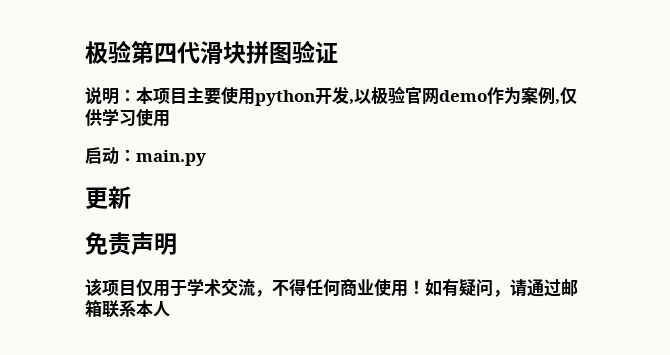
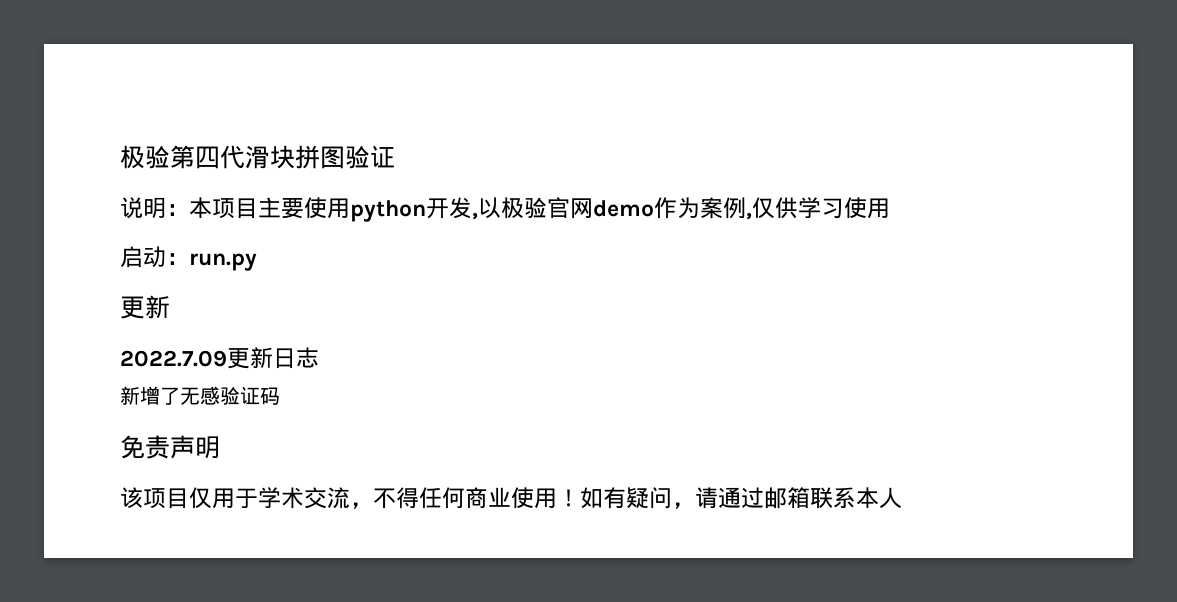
[136,150,206,166] [85,186,131,209] main.py // 更新 -> [189,253,257,271] [120,295,170,319] [120,347,319,369] [120,386,280,405] run.py // 更新 // 2022.7.09更新日志 // 新增了无感验证码

